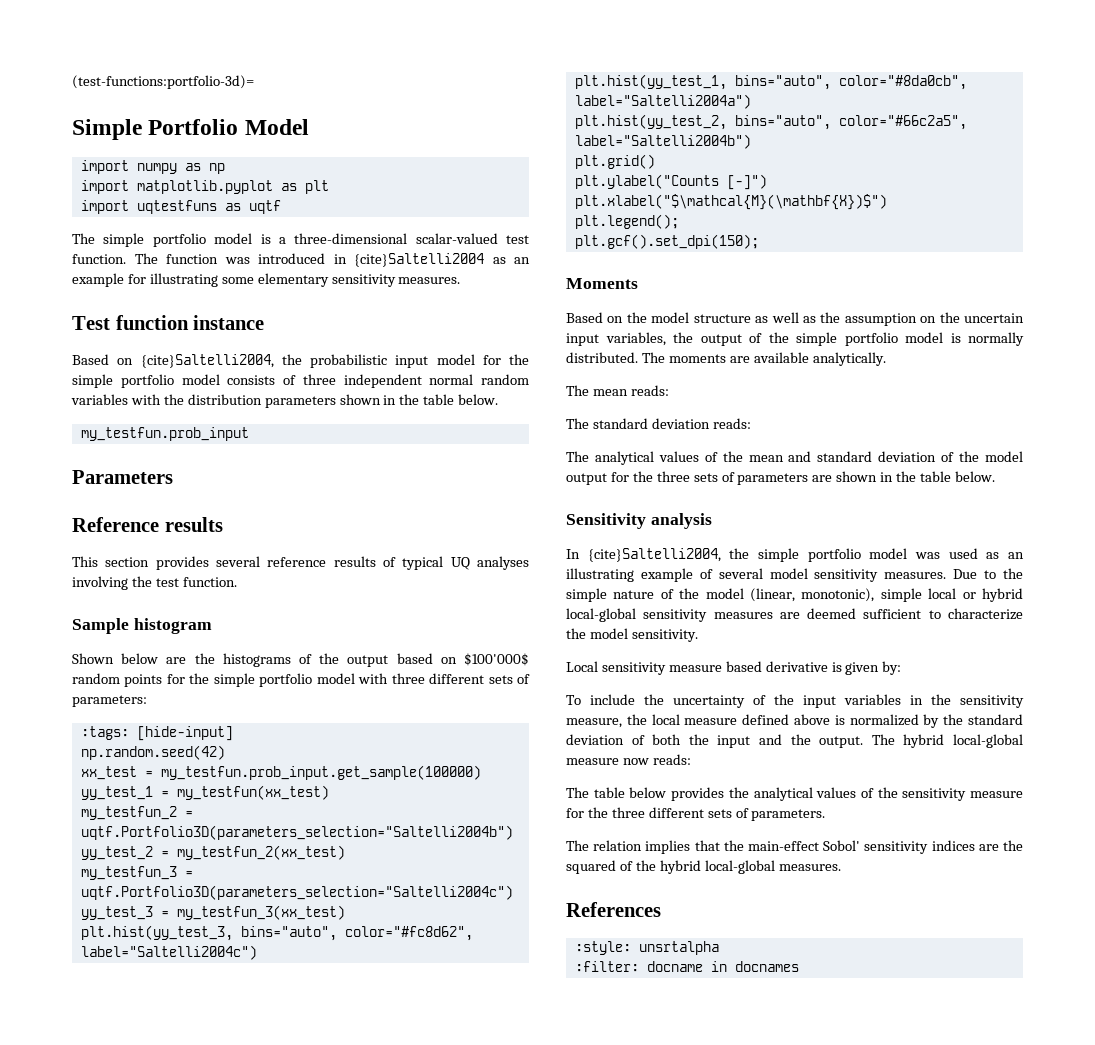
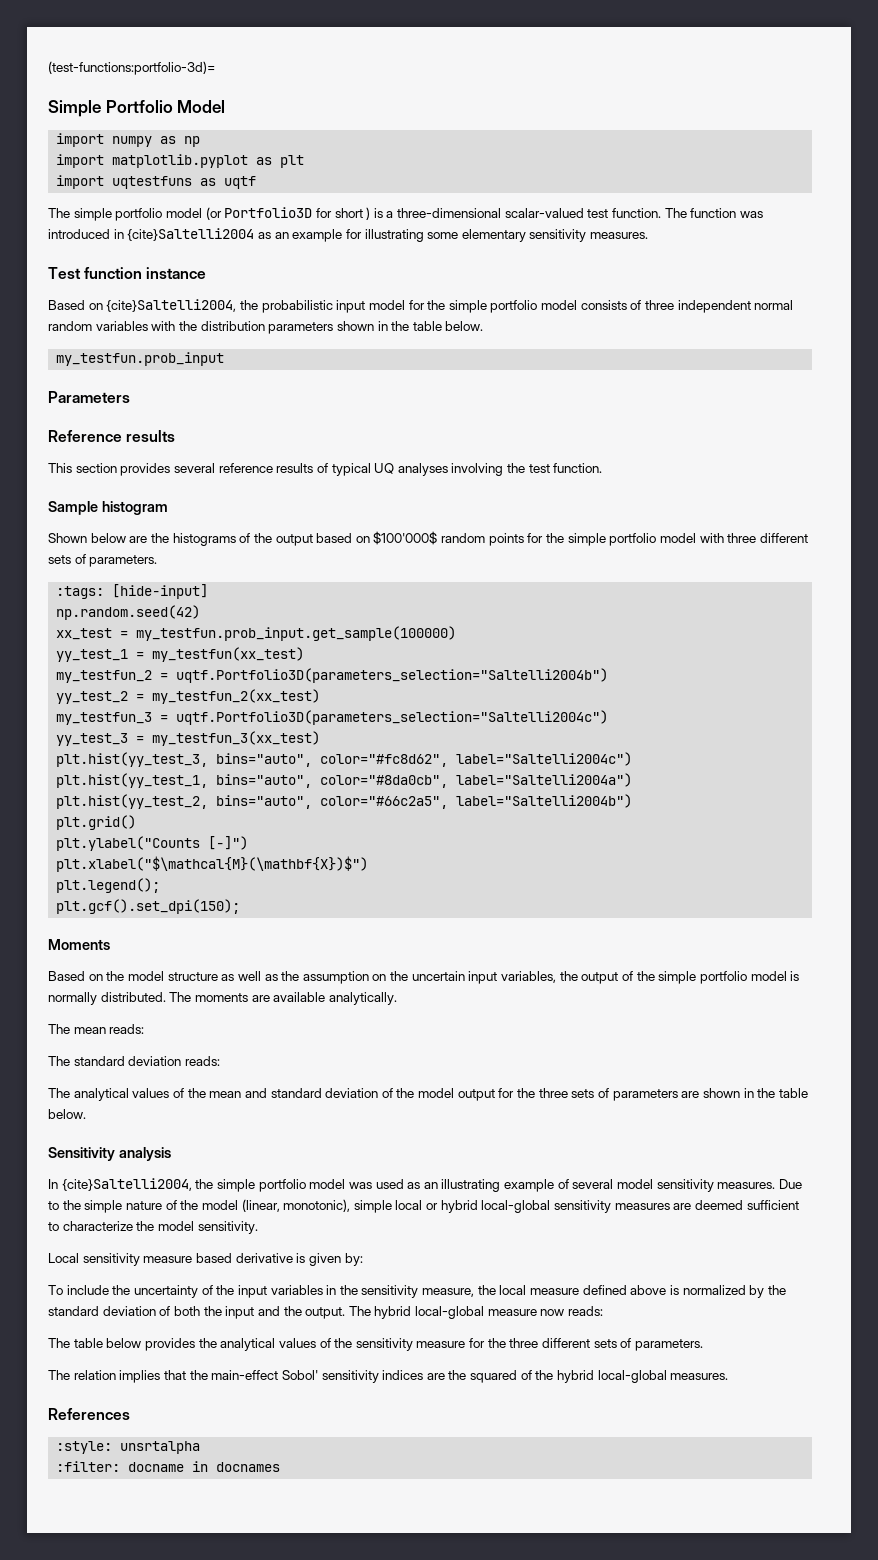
(253, 238) none -> [205,207,371,220] (or Portfolio3D for short )
[72,695,147,707] parameters: -> [89,555,158,567] parameters.

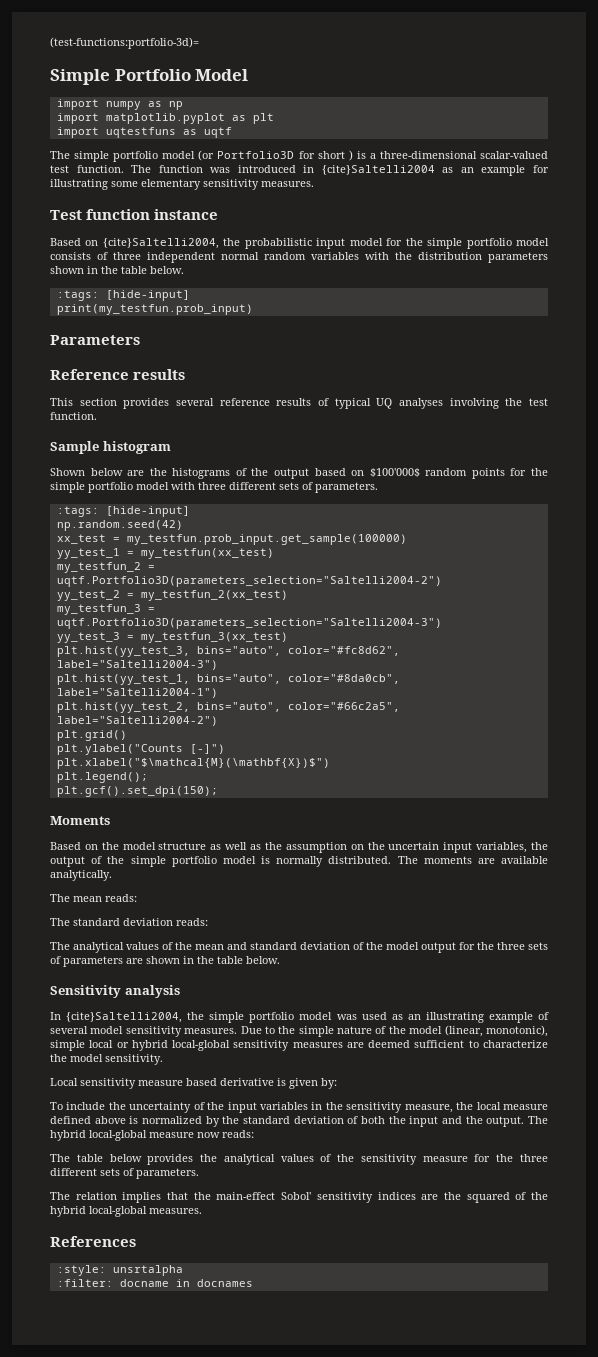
[56,352,225,366] my_testfun.prob_input -> [56,290,190,301] [56,304,253,315] :tags: [hide-input] // print(my_testfun.prob_input)
[176,668,609,683] uqtf.Portfolio3D(parameters_selection="Saltelli2004b") -> [56,576,442,587] uqtf.Portfolio3D(parameters_selection="Saltelli2004-2")
[176,710,609,725] uqtf.Portfolio3D(parameters_selection="Saltelli2004c") -> [56,618,442,629] uqtf.Portfolio3D(parameters_selection="Saltelli2004-3")
[456,752,633,766] label="Saltelli2004c") -> [56,660,218,670] label="Saltelli2004-3")
[456,773,633,787] label="Saltelli2004a") -> [56,688,218,698] label="Saltelli2004-1")
[456,794,633,808] label="Saltelli2004b") -> [56,716,218,726] label="Saltelli2004-2")

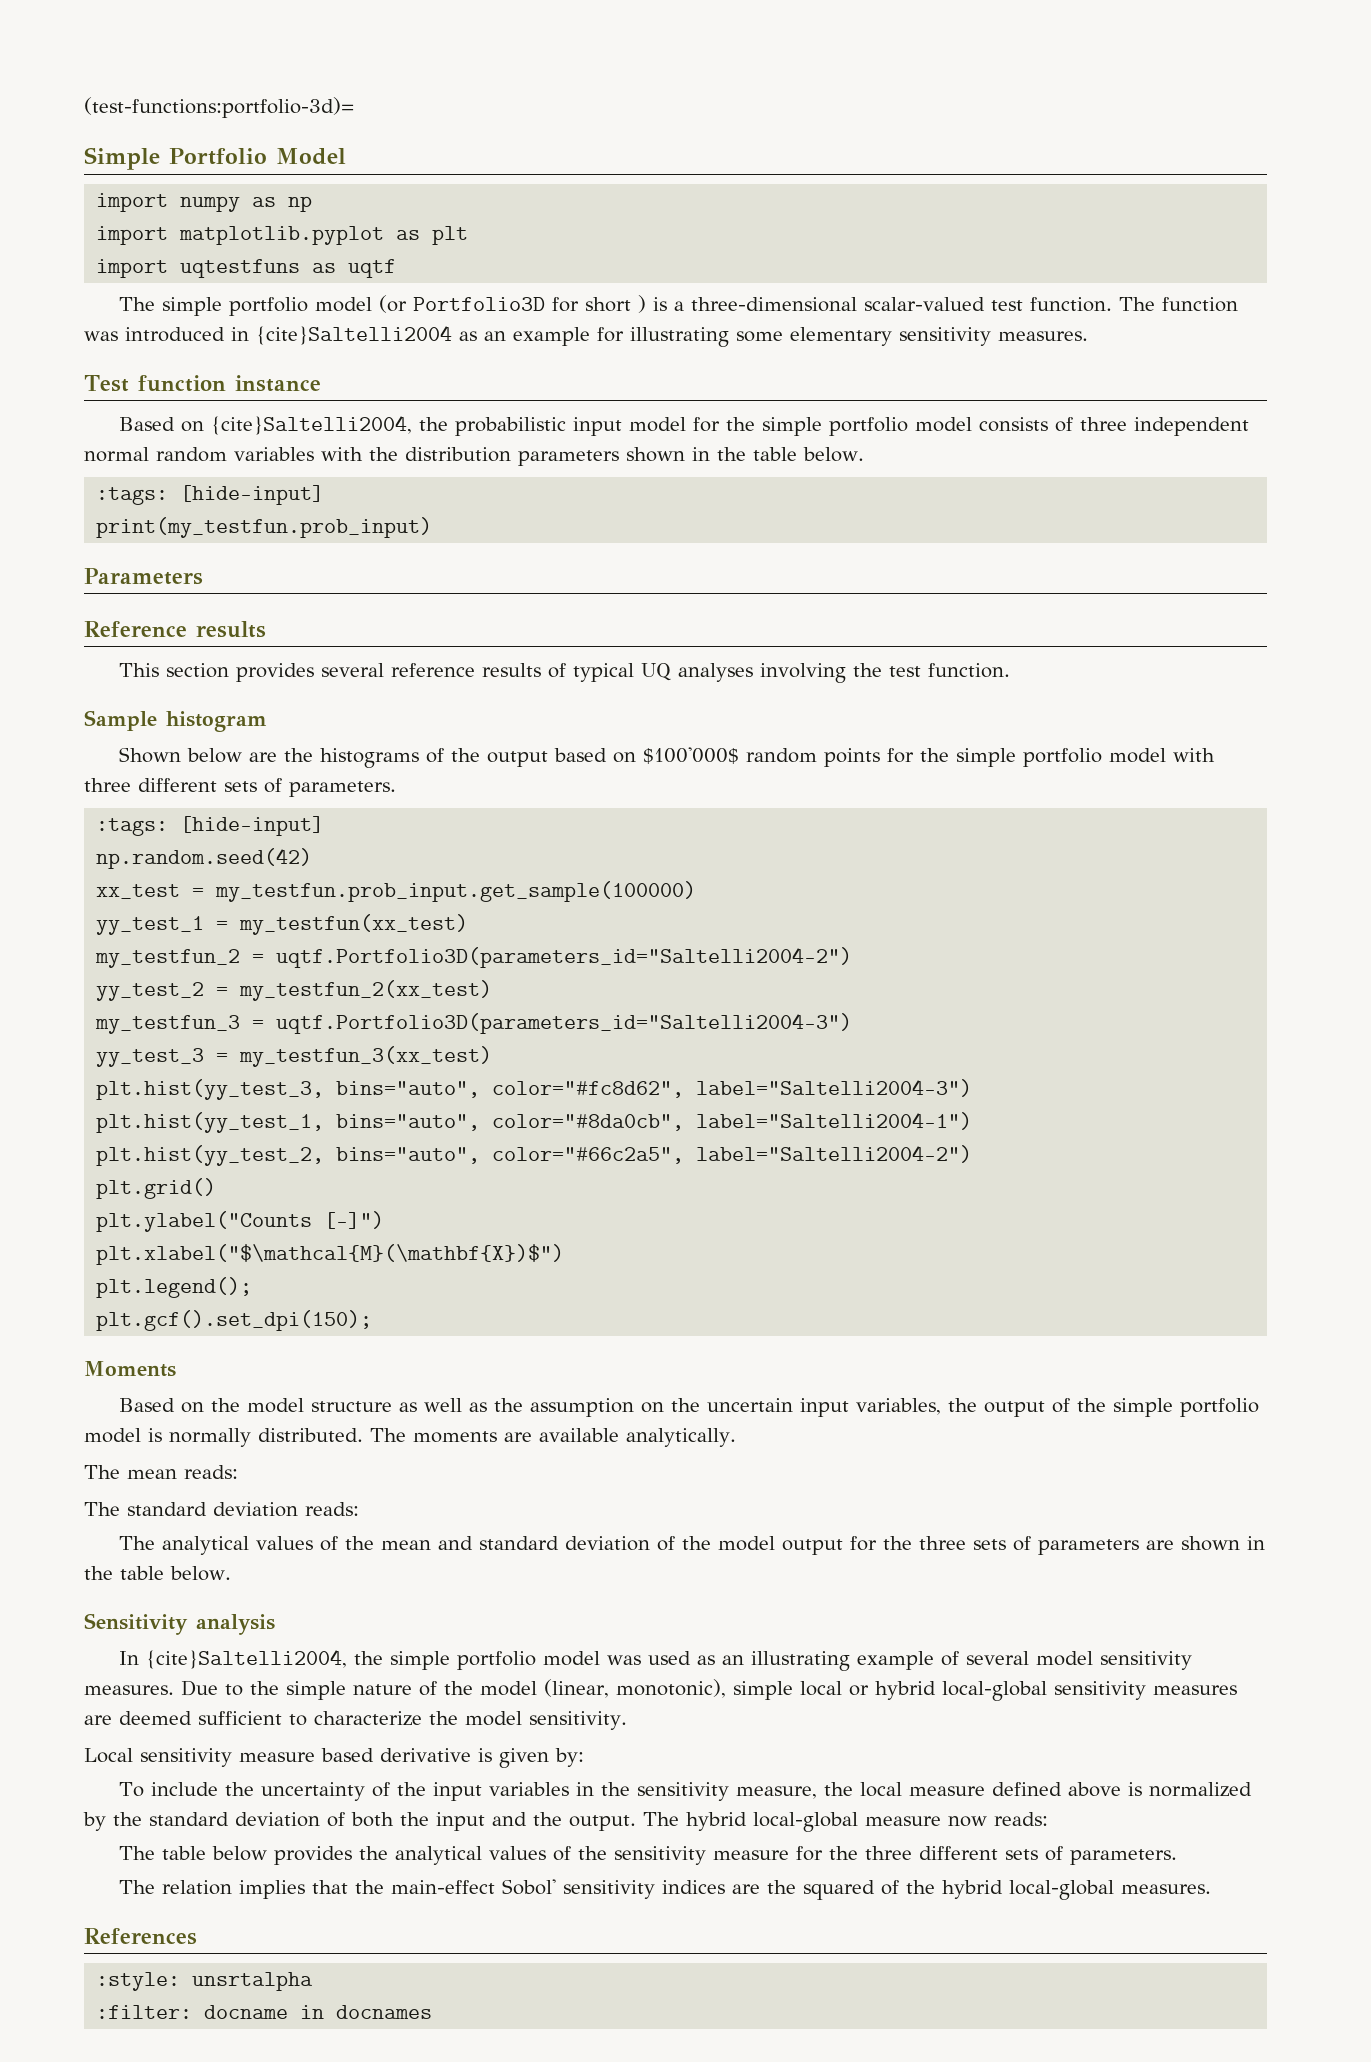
[56,576,442,587] uqtf.Portfolio3D(parameters_selection="Saltelli2004-2") -> [276,947,853,968] uqtf.Portfolio3D(parameters_id="Saltelli2004-2")
[56,618,442,629] uqtf.Portfolio3D(parameters_selection="Saltelli2004-3") -> [276,1013,853,1034] uqtf.Portfolio3D(parameters_id="Saltelli2004-3")

